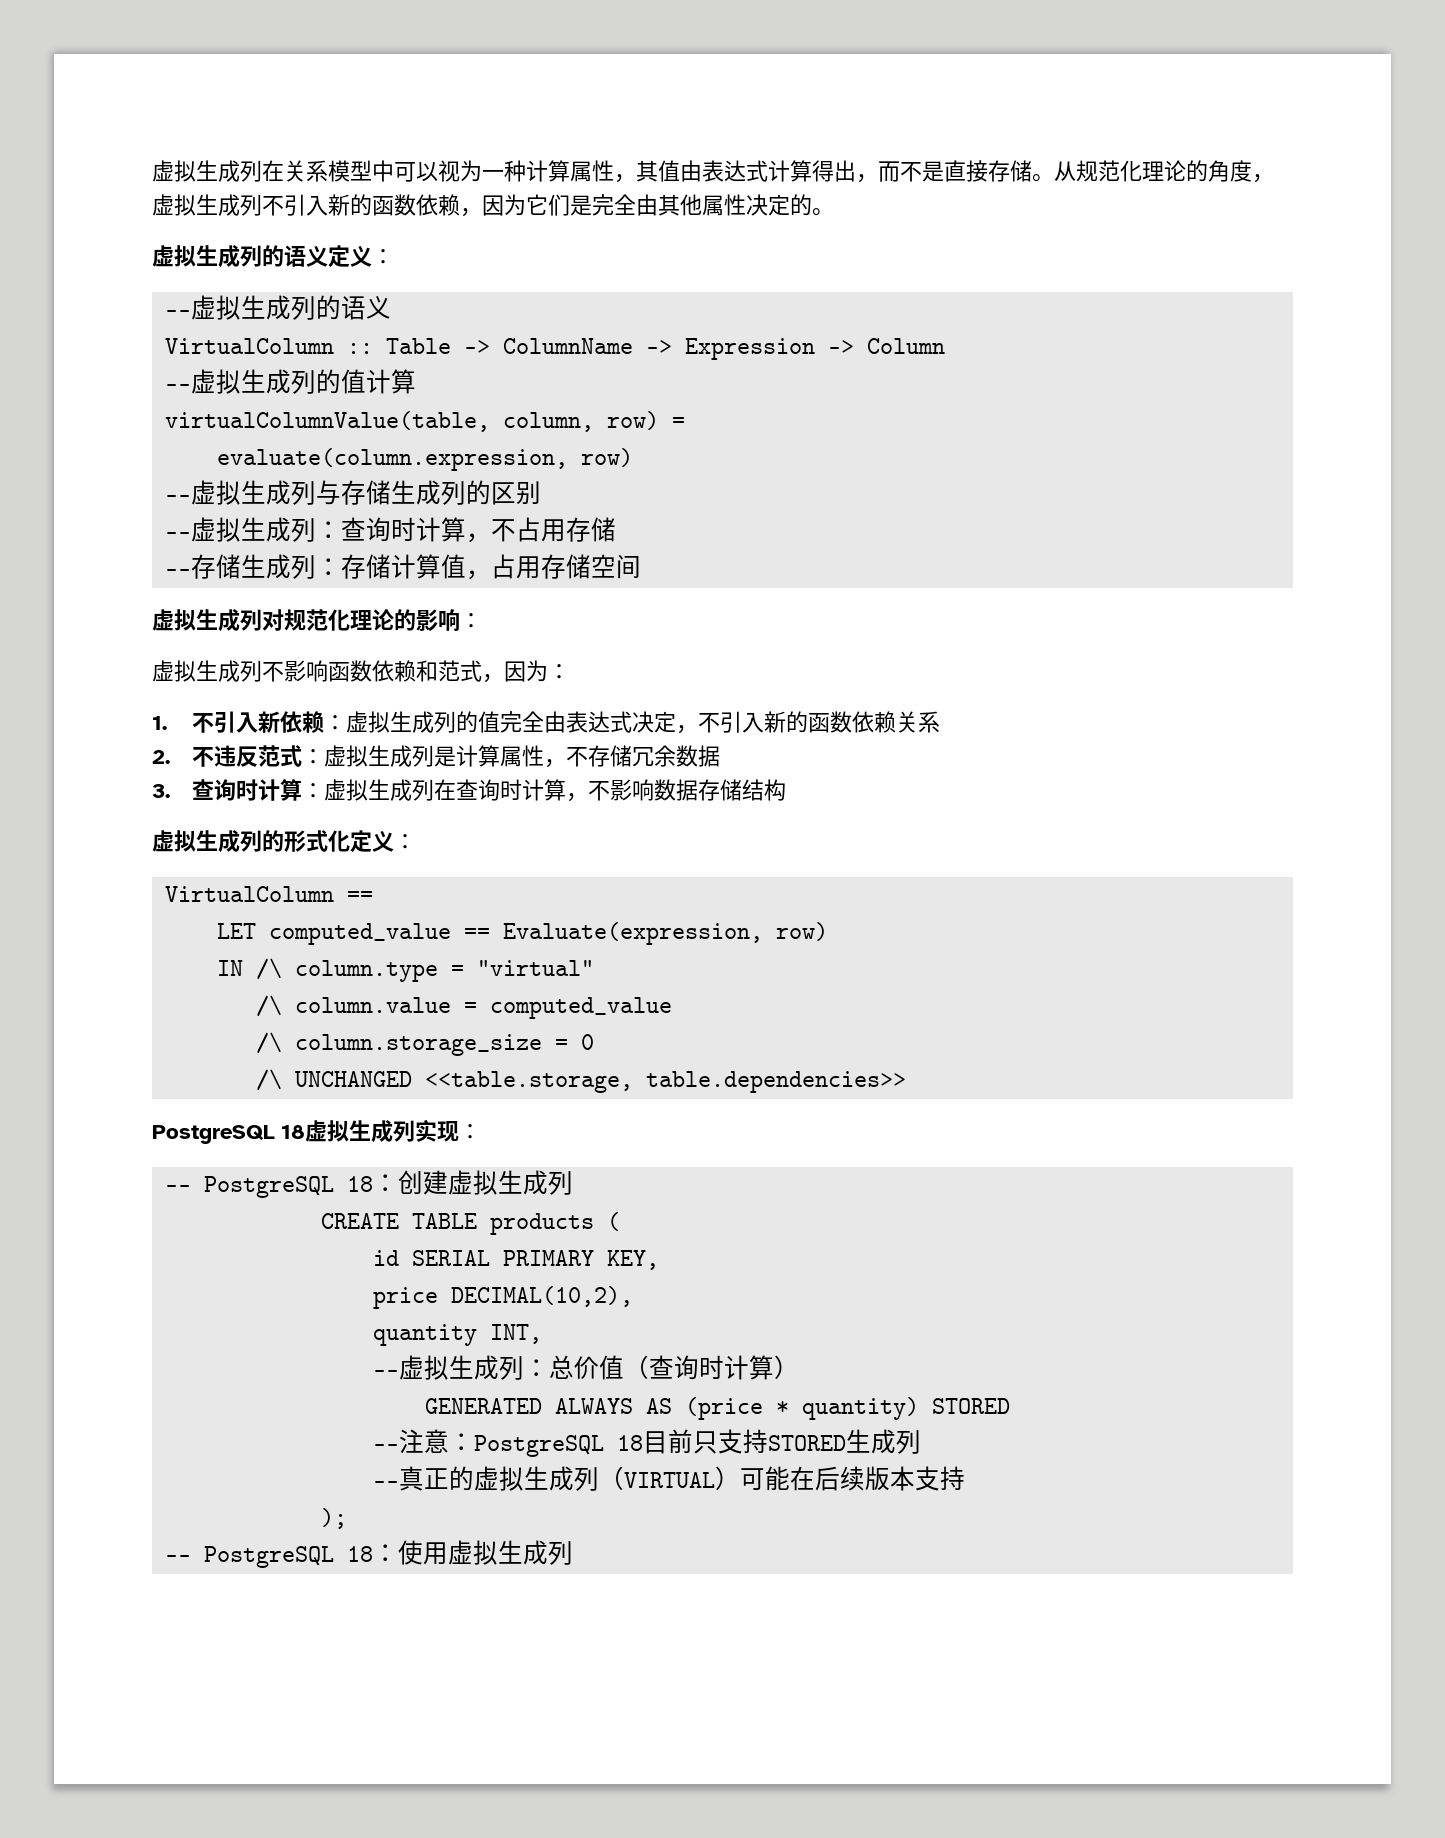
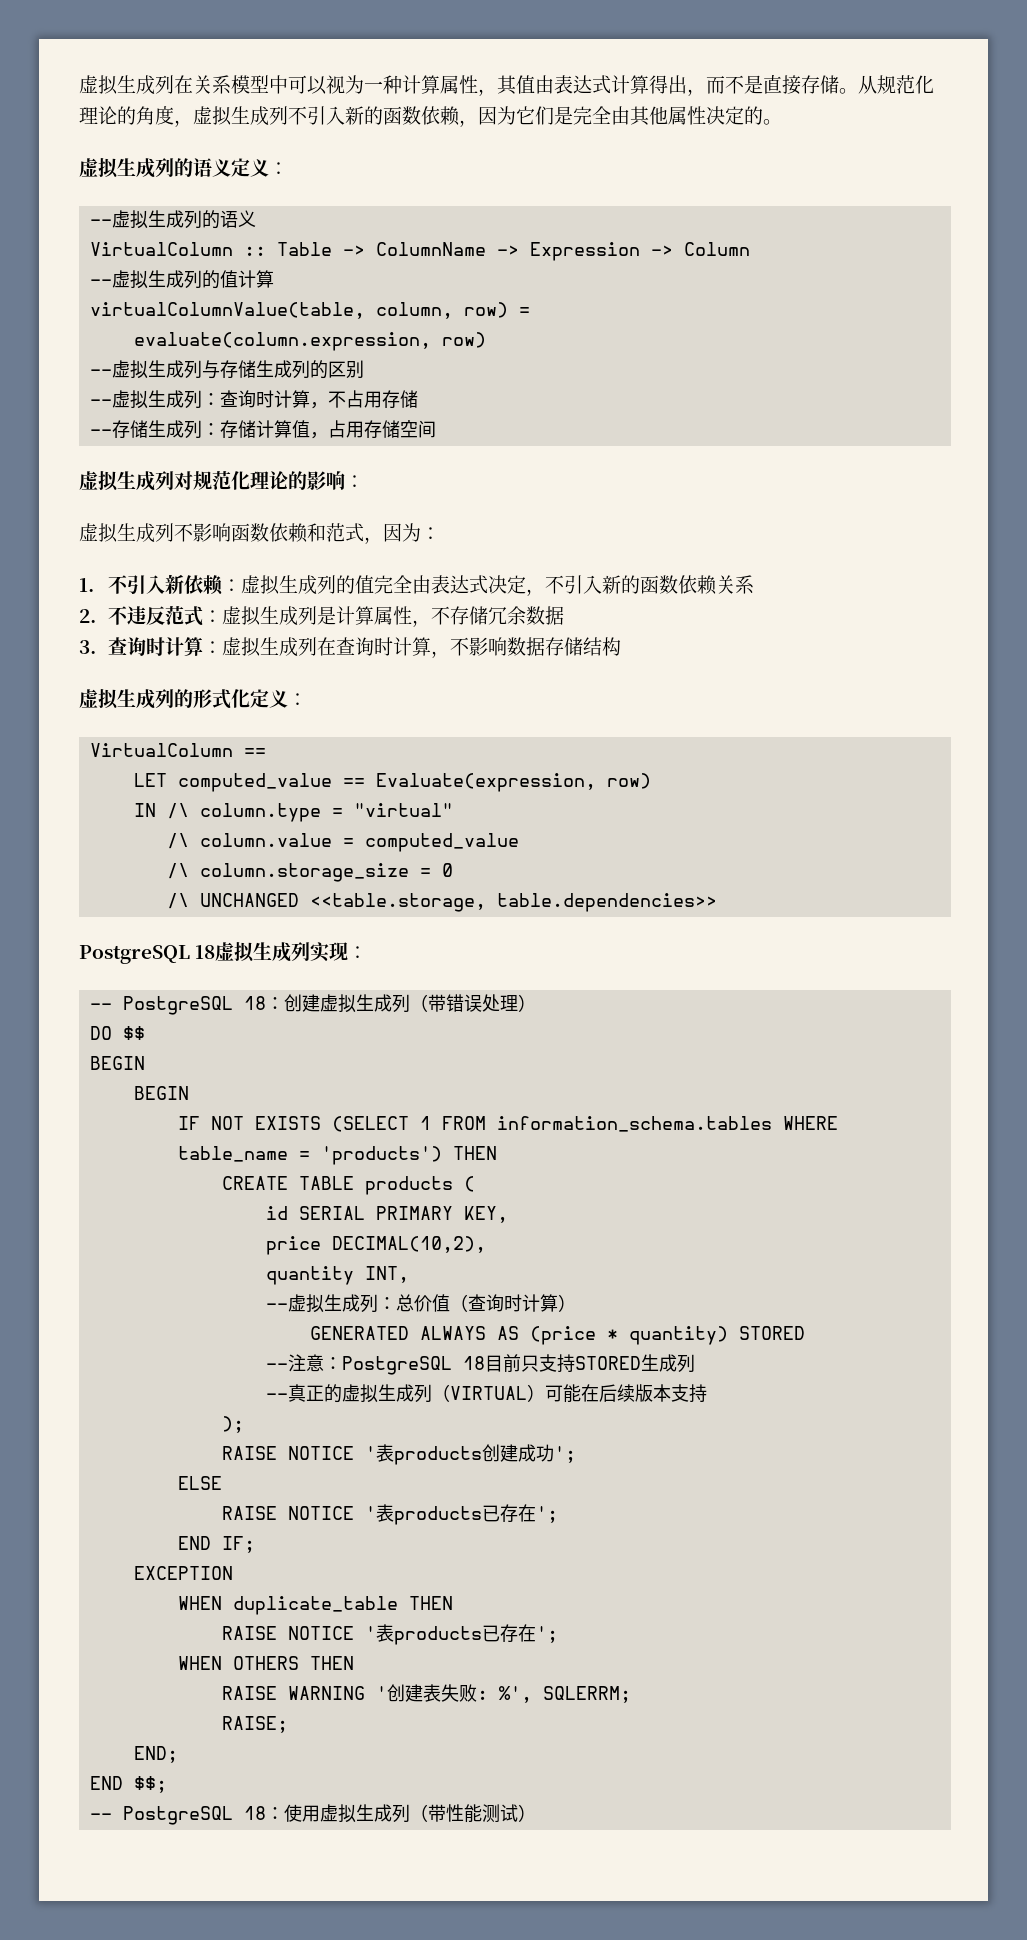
(574, 1183) none -> [410,994,537,1012] [90,1026,146,1040] [90,1056,146,1070] [134,1086,190,1100] [178,1116,839,1132] [178,1146,498,1165] （带错误处理） // DO $$ // BEGIN // BEGIN // IF NOT EXISTS (SELECT 1 FROM information_schema.tables WHERE table_name = 'products') THEN
(348, 1518) none -> [222,1444,577,1465] [178,1476,223,1490] [222,1504,559,1525] [178,1536,256,1553] [134,1566,234,1580] [178,1596,454,1615] [222,1624,559,1645] [178,1656,355,1670] [222,1684,632,1703] [222,1716,289,1733] [134,1746,179,1763] [90,1776,168,1793] // RAISE NOTICE '表products创建成功'; // ELSE // RAISE NOTICE '表products已存在'; // END IF; // EXCEPTION // WHEN duplicate_table THEN // RAISE NOTICE '表products已存在'; // WHEN OTHERS THEN // RAISE WARNING '创建表失败: %', SQLERRM; // RAISE; // END; // END $$;
(574, 1553) none -> [410,1804,537,1823] （带性能测试）

